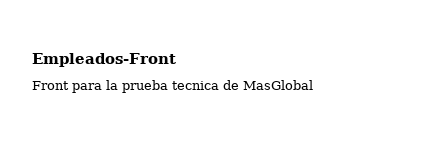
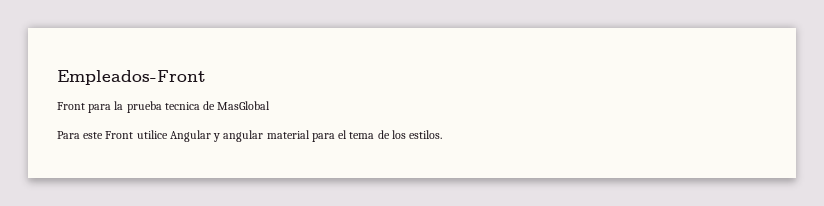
(313, 85) none -> [57,130,443,142] // Para este Front utilice Angular y angular material para el tema de los estilos.

